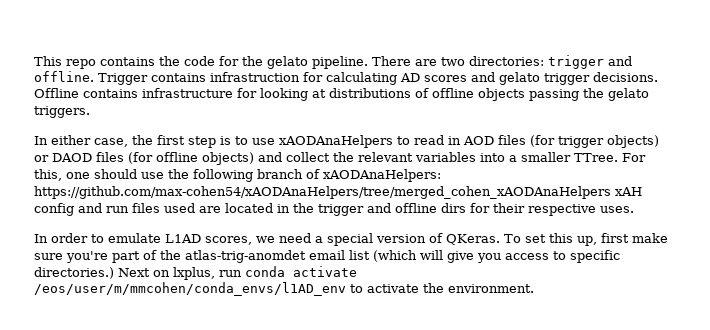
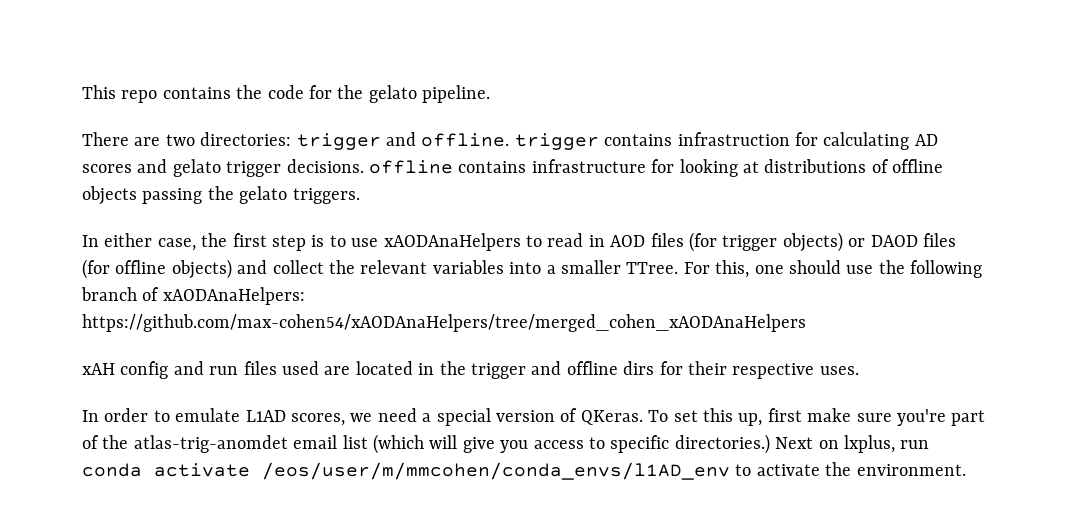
(368, 62) none -> (491, 94) //
[98,73,148,85] Trigger -> [514,133,599,150] trigger
[34,88,79,98] Offline -> [369,160,453,174] offline
(611, 192) none -> (806, 323) //

